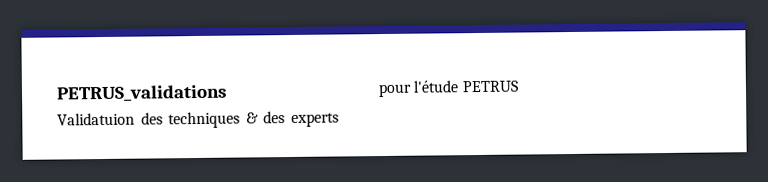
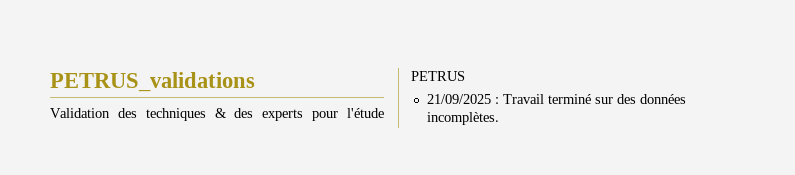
[57,112,135,126] Validatuion -> [50,108,110,118] Validation
(519, 86) none -> [426,94,686,104] [426,112,499,125] // 21/09/2025 : Travail terminé sur des données incomplètes.

